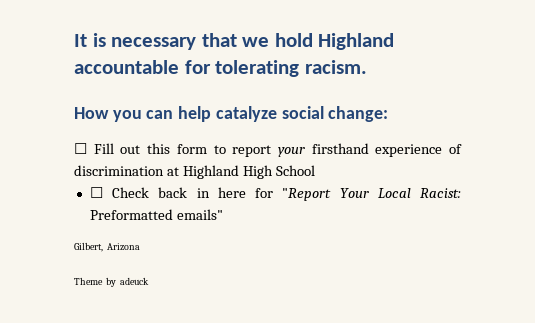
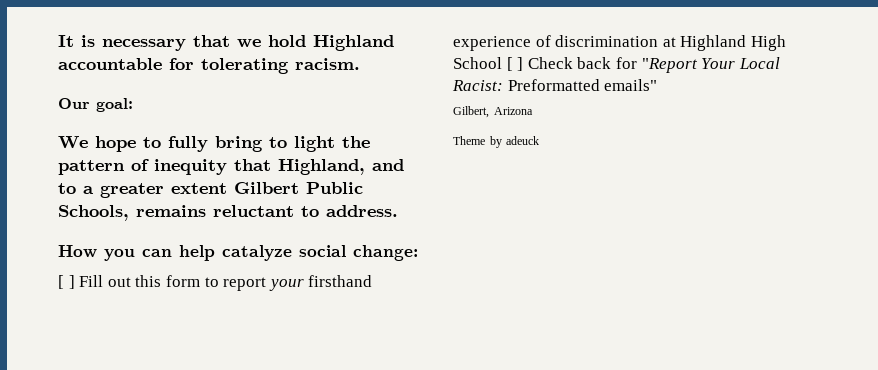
(367, 67) none -> [58,98,133,112] [58,136,370,152] [58,159,404,175] [58,182,363,198] [58,205,398,221] // Our goal: // We hope to fully bring to light the pattern of inequity that Highland, and to a greater extent Gilbert Public Schools, remains reluctant to address.
[74,143,87,154] ☐ -> [58,275,75,289] [ ]
[89,187,246,198] // ☐ Check back in here -> [506,57,612,71] [ ] Check back

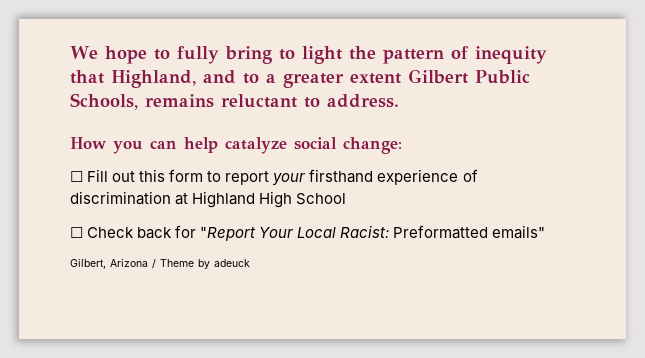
[58,35,394,51] [58,58,360,74] [58,98,133,112] It is necessary that we hold Highland accountable for tolerating racism. // Our goal: // -> (70, 52) none
[58,275,75,289] [ ] -> [70,171,83,182] ☐
[506,57,524,71] [ ] -> [70,227,83,238] // ☐
(533, 111) // -> [152,259,157,269] /

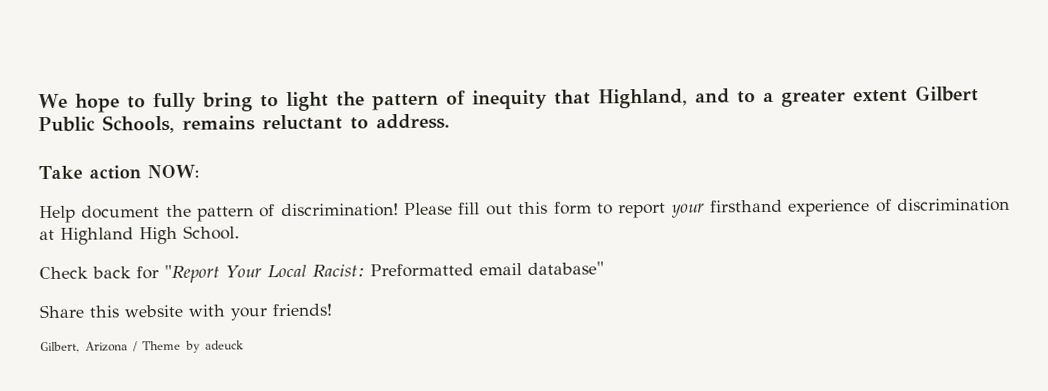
[70,137,402,154] [70,169,109,182] How you can help catalyze social change: // ☐ Fill -> [38,164,200,180] [39,202,481,224] Take action NOW: // Help document the pattern of discrimination! Please fill
[296,193,347,205] [70,227,83,238] School // ☐ -> [183,225,240,240] School. //
[492,225,546,239] emails" -> [478,261,604,276] [39,303,332,321] email database" // Share this website with your friends!

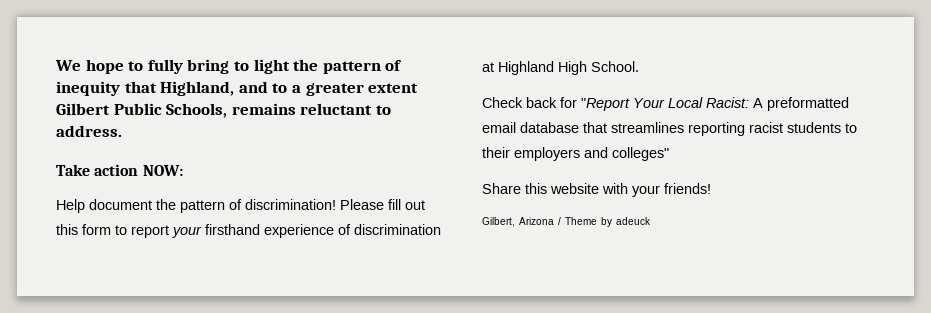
[369,261,604,278] Preformatted email database" -> [753,97,849,111] [482,122,857,136] [482,147,669,161] A preformatted email database that streamlines reporting racist students to their employers and colleges"

